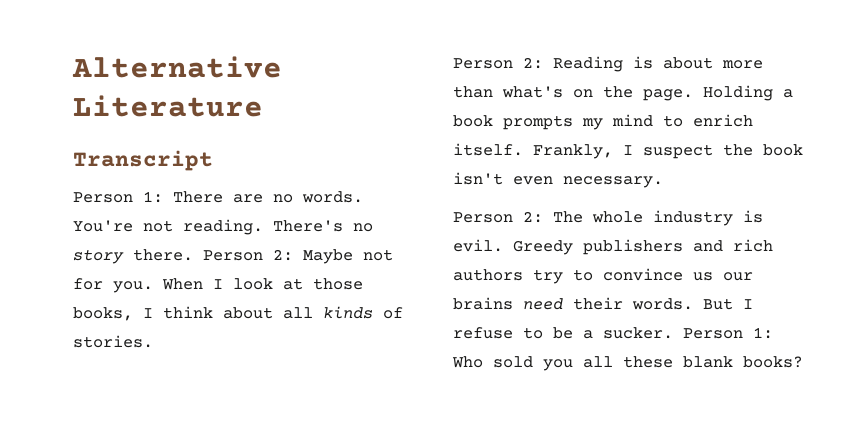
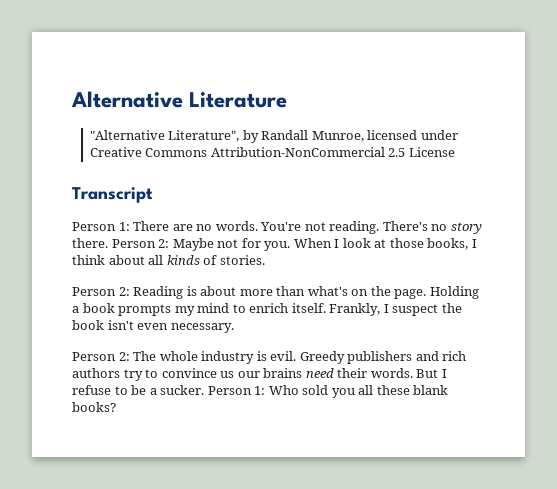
(263, 106) none -> [89,130,458,143] [89,147,455,157] // "Alternative Literature", by Randall Munroe, licensed under Creative Commons Attribution-NonCommercial 2.5 License

